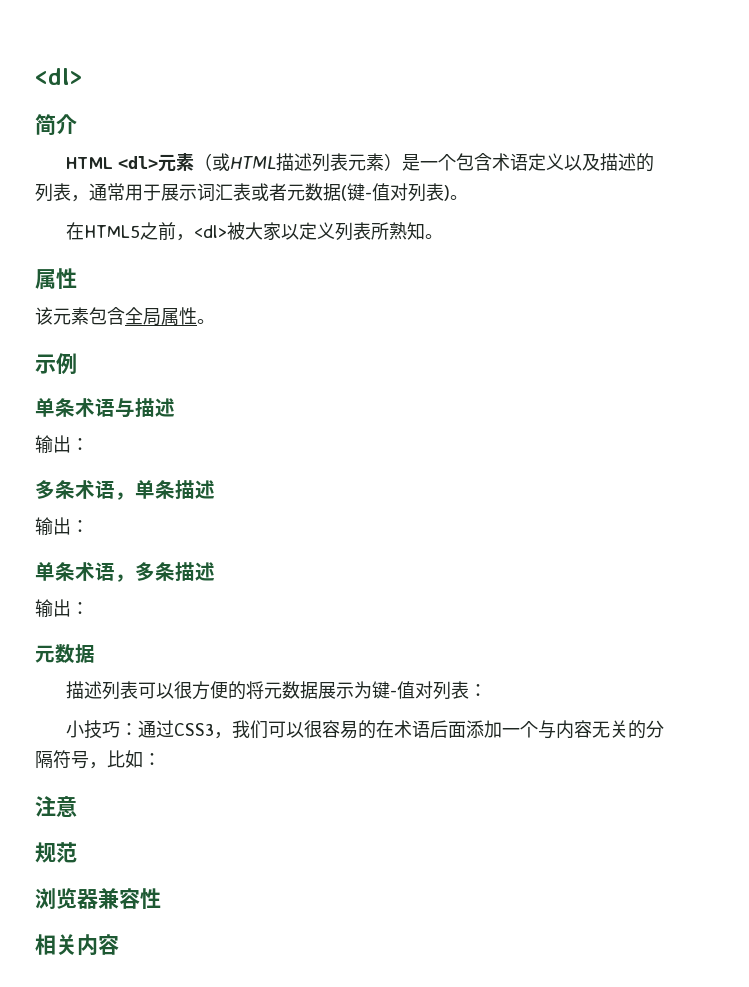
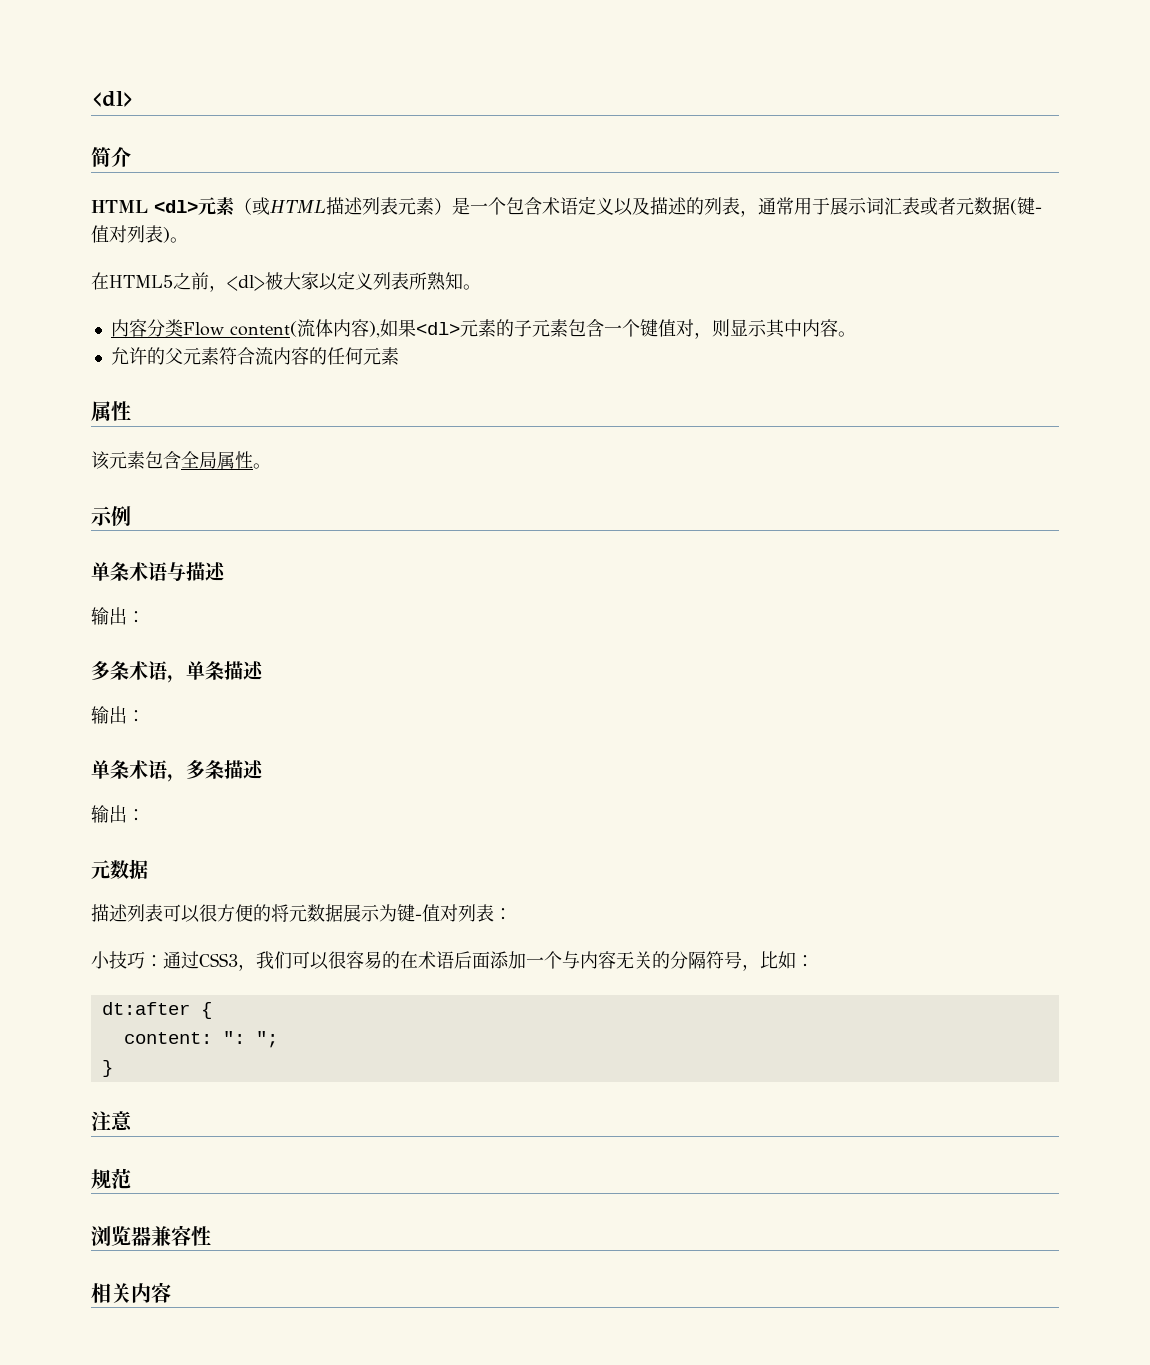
(444, 236) none -> [110,319,856,339] [110,347,399,365] // 内容分类Flow content(流体内容),如果<dl>元素的子元素包含一个键值对，则显示其中内容。 // 允许的父元素符合流内容的任何元素
(161, 759) none -> [101,1002,212,1019] [123,1031,278,1048] [101,1060,113,1077] // dt:after { // content: ": "; // }

